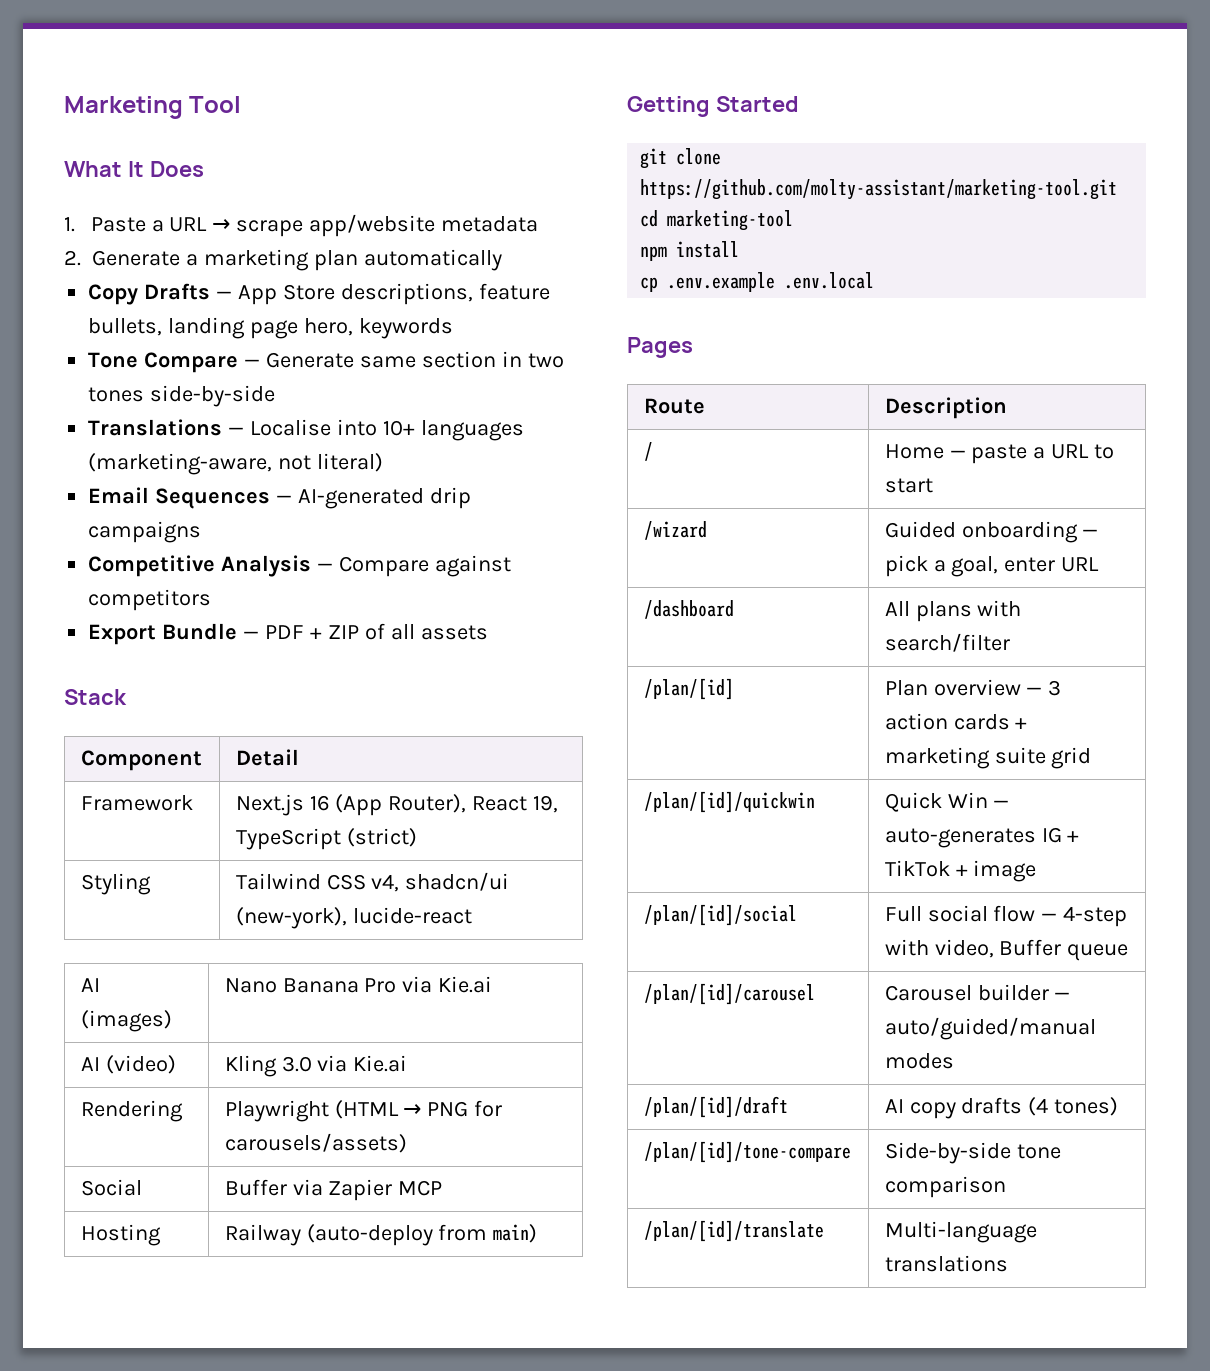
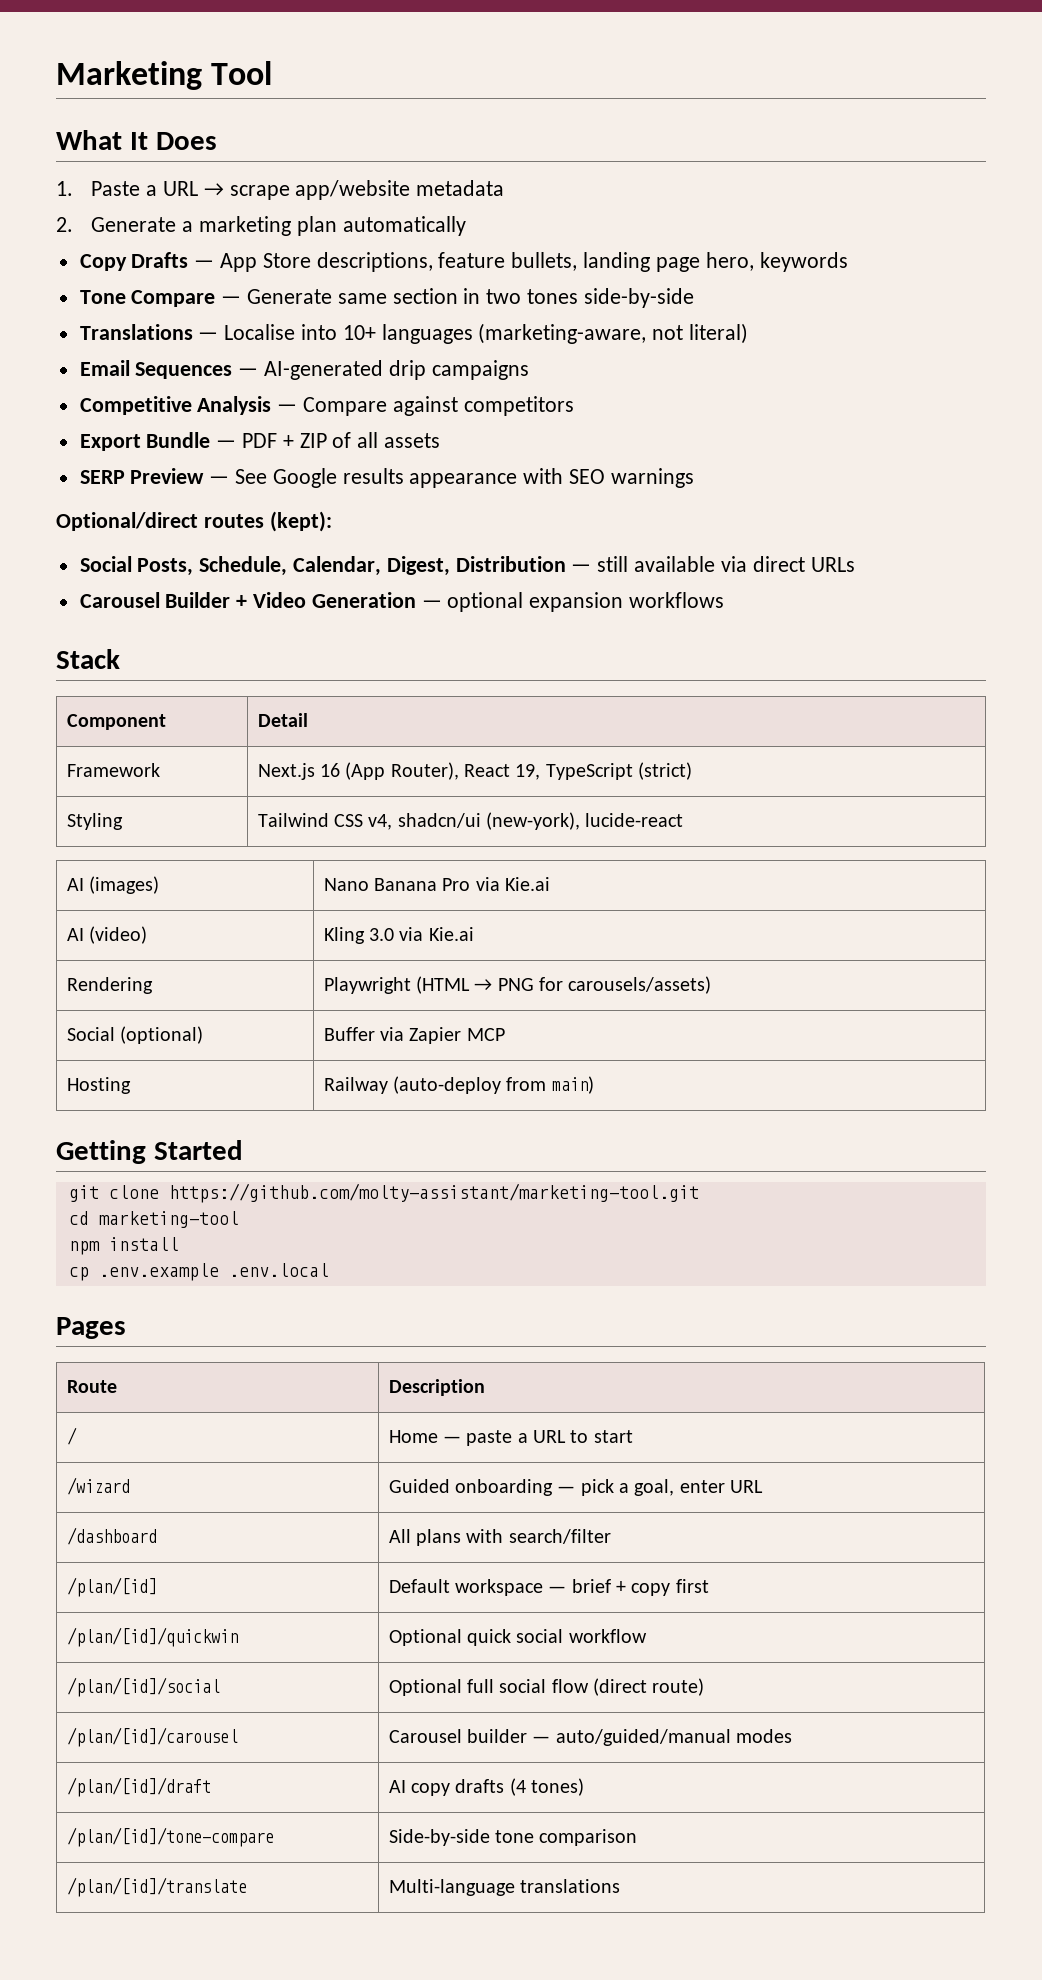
(488, 632) none -> [79,468,694,488] [56,511,332,532] [79,556,855,576] [79,592,725,612] // SERP Preview — See Google results appearance with SEO warnings // Optional/direct routes (kept): // Social Posts, Schedule, Calendar, Digest, Distribution — still available via direct URLs // Carousel Builder + Video Generation — optional expansion workflows
(142, 1187) none -> [120,1026,204,1044] (optional)
[884,679,1062,696] [884,713,1028,730] [884,747,1092,769] [643,791,815,813] [884,792,1010,812] [884,827,1080,848] [884,860,1037,882] [643,904,797,926] [884,905,1128,927] [884,939,1129,961] Plan overview — 3 action cards + marketing suite grid // /plan/[id]/quickwin | Quick Win — auto-generates IG + TikTok + image // /plan/[id]/social | Full social flow — 4-step with video, Buffer queue -> [388,1579,709,1596] [66,1627,238,1647] [388,1629,647,1646] [66,1677,220,1697] [388,1678,705,1696] Default workspace — brief + copy first // /plan/[id]/quickwin | Optional quick social workflow // /plan/[id]/social | Optional full social flow (direct route)

